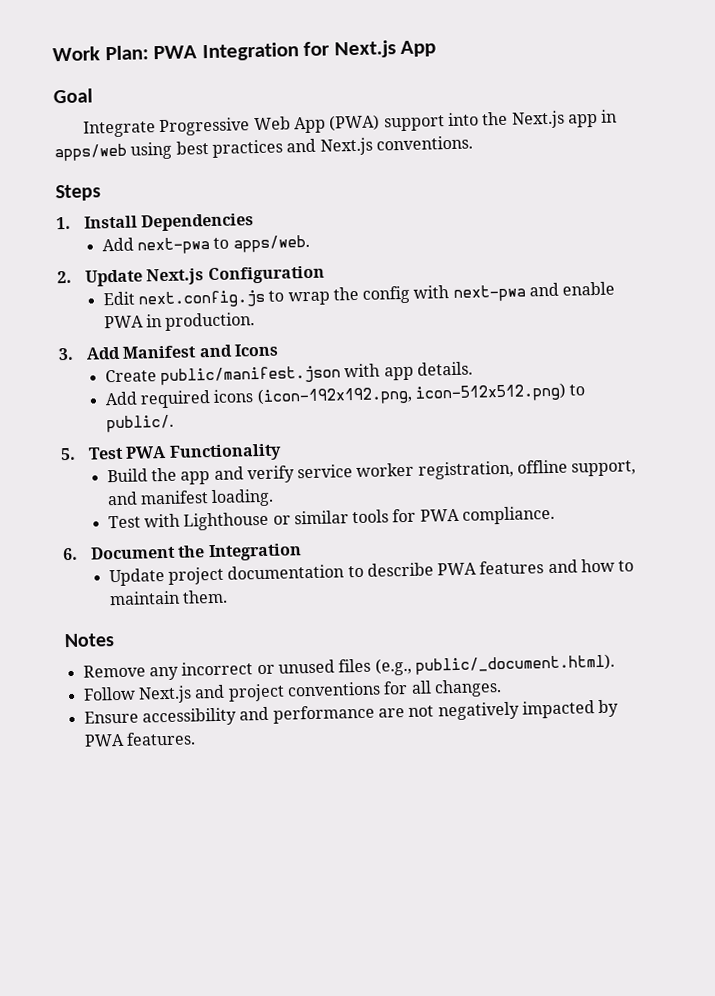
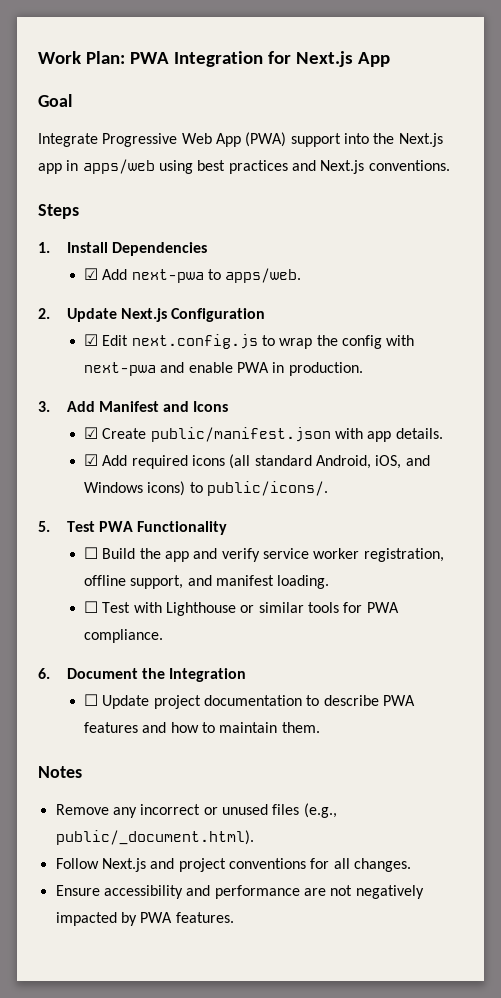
(255, 222) none -> [84,268,99,280] ☑
(325, 275) none -> [84,334,99,346] ☑
(279, 350) none -> [84,427,99,439] ☑
(473, 368) none -> [84,454,99,466] ☑
[256,382,586,407] [105,414,174,433] (icon-192x192.png, icon-512x512.png) to public/. -> [229,454,430,469] [84,481,329,496] (all standard Android, iOS, and Windows icons) to public/icons/.
(282, 452) none -> [84,547,99,559] ☐
(275, 498) none -> [84,601,99,613] ☐
(302, 552) none -> [84,694,99,706] ☐

